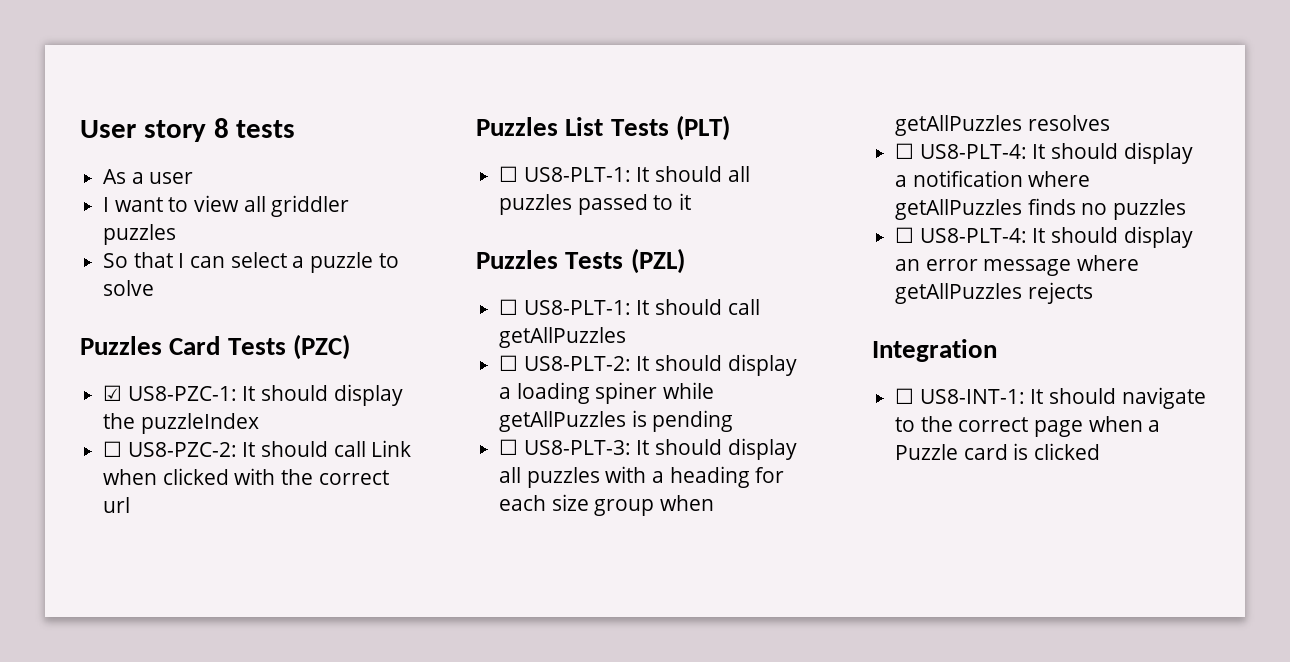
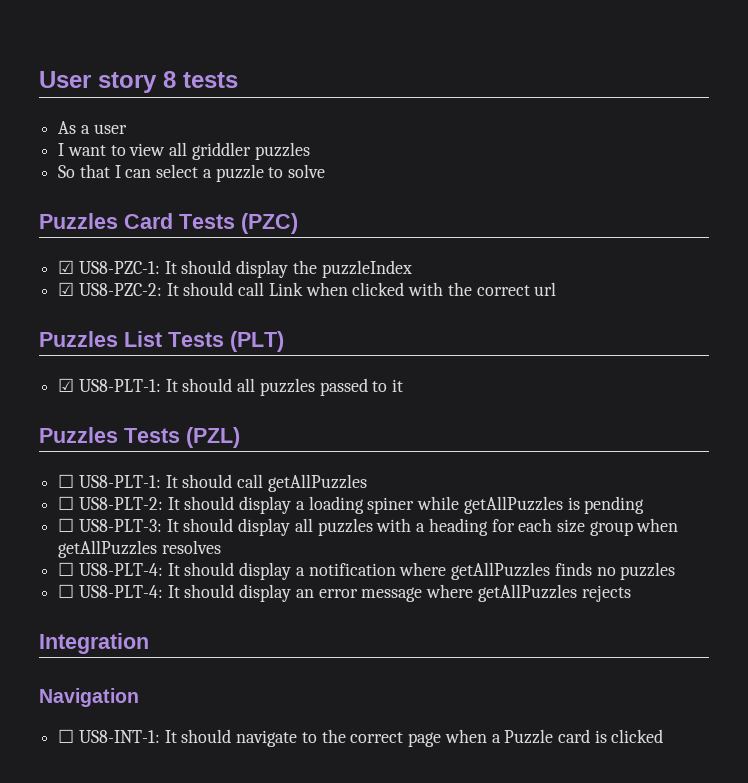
[103,441,123,457] ☐ -> [58,282,75,296] ☑
[499,166,519,182] ☐ -> [58,378,75,392] ☑
(997, 350) none -> [39,688,139,707] // Navigation

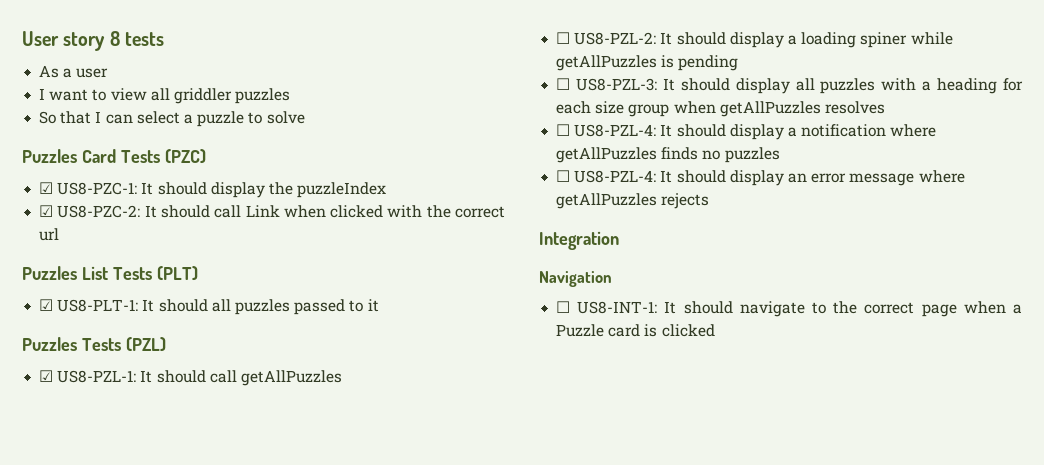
[58,474,161,488] ☐ US8-PLT-1: -> [39,370,137,383] ☑ US8-PZL-1:
[78,497,163,510] US8-PLT-2: -> [574,32,657,45] US8-PZL-2:
[78,519,162,532] US8-PLT-3: -> [575,78,657,91] US8-PZL-3:
[78,563,163,576] US8-PLT-4: -> [574,124,657,137] US8-PZL-4:
[78,585,163,598] US8-PLT-4: -> [574,170,657,183] US8-PZL-4:

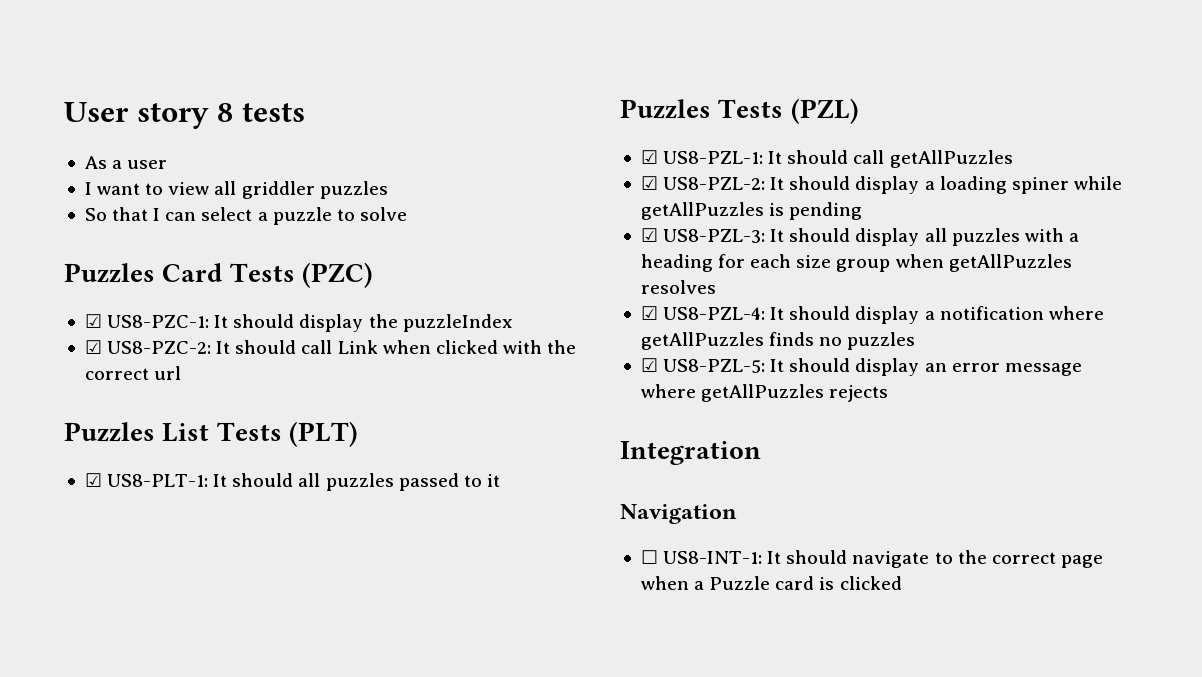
[556,32,571,44] ☐ -> [640,176,658,190] ☑
[556,78,571,90] ☐ -> [640,228,658,242] ☑
[556,124,571,136] ☐ -> [640,306,658,320] ☑
[556,170,657,183] ☐ US8-PZL-4: -> [640,358,766,373] ☑ US8-PZL-5:

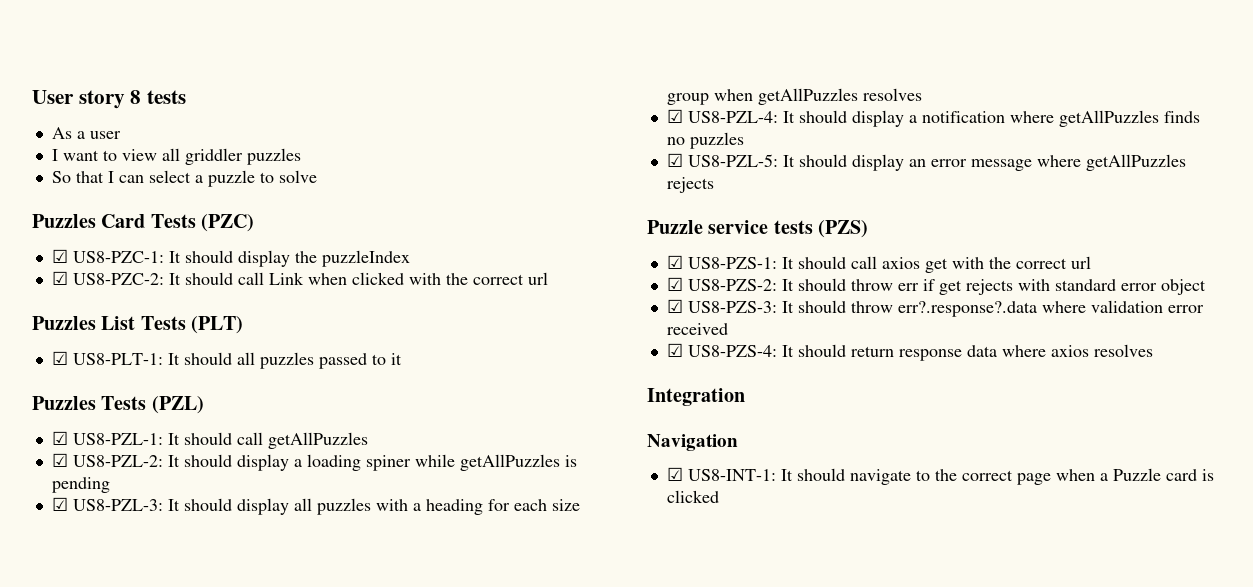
(889, 393) none -> [647,220,869,238] [666,255,1091,273] [666,277,1206,295] [666,299,1204,317] [666,323,728,335] [666,343,1153,361] // Puzzle service tests (PZS) // ☑ US8-PZS-1: It should call axios get with the correct url // ☑ US8-PZS-2: It should throw err if get rejects with standard error object // ☑ US8-PZS-3: It should throw err?.response?.data where validation error received // ☑ US8-PZS-4: It should return response data where axios resolves
[640,550,658,564] ☐ -> [666,467,683,481] ☑

